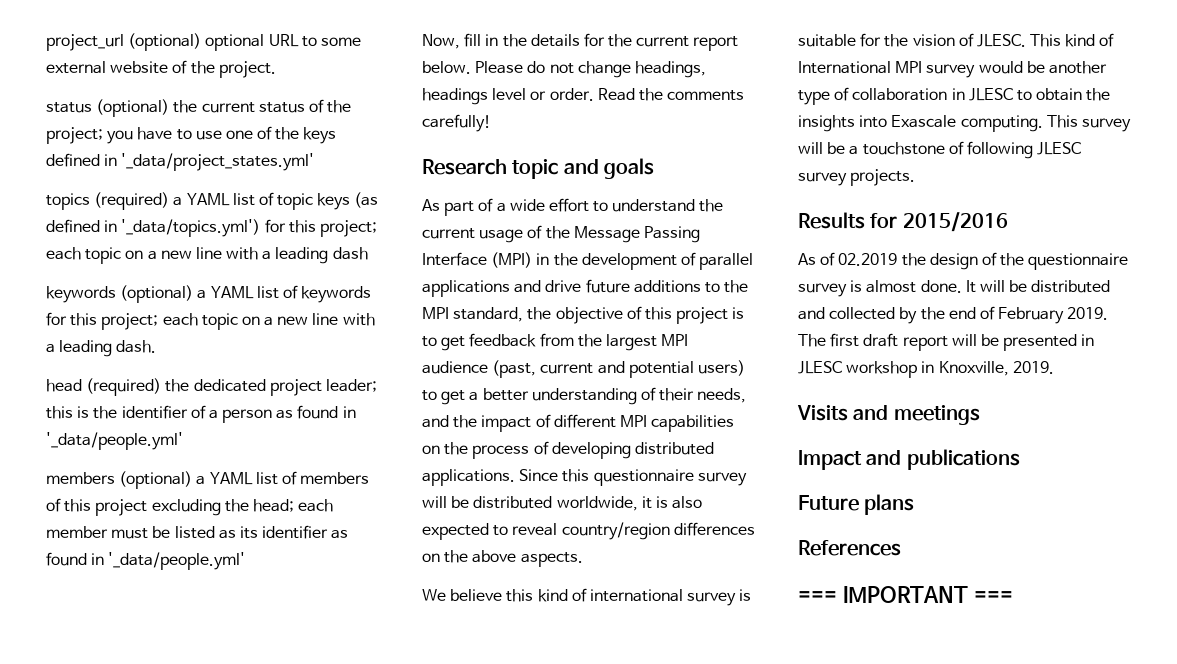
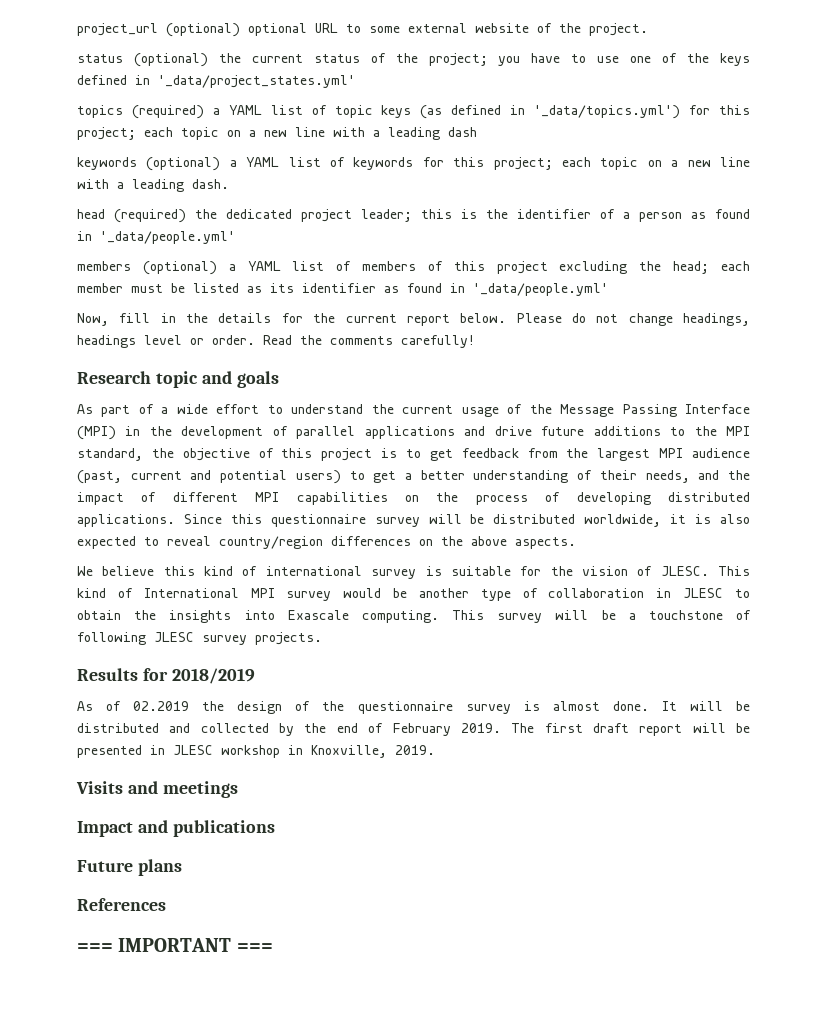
[902,212,1008,232] 2015/2016 -> [171,668,255,684] 2018/2019

